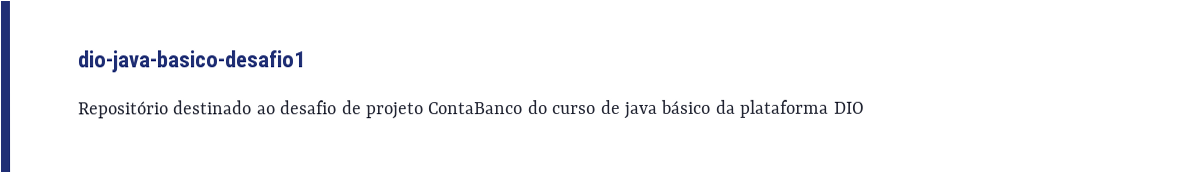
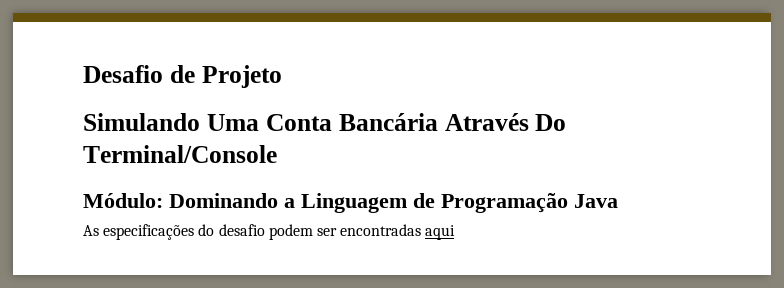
[77,50,305,73] [78,99,865,120] dio-java-basico-desafio1 // Repositório destinado ao desafio de projeto ContaBanco do curso de java básico da plataforma DIO -> [83,65,282,88] [83,113,567,131] [83,145,277,163] [83,193,618,213] [83,224,456,240] Desafio de Projeto // Simulando Uma Conta Bancária Através Do Terminal/Console // Módulo: Dominando a Linguagem de Programação Java // As especificações do desafio podem ser encontradas aqui

